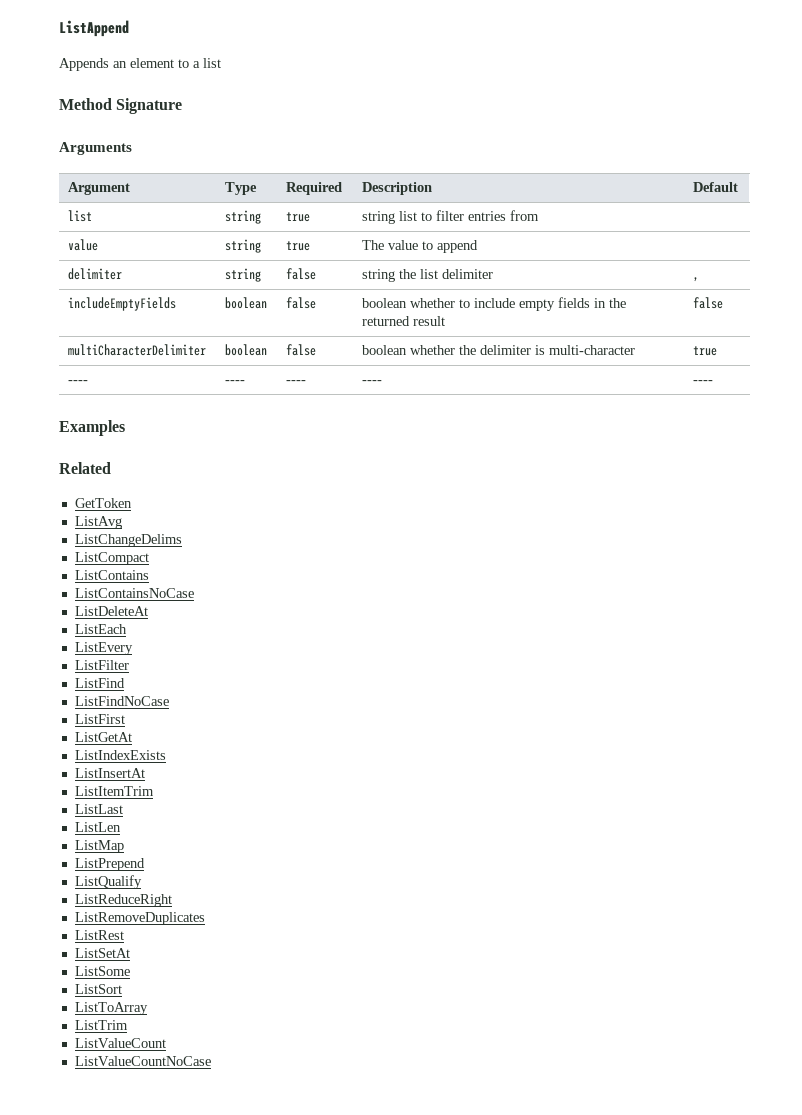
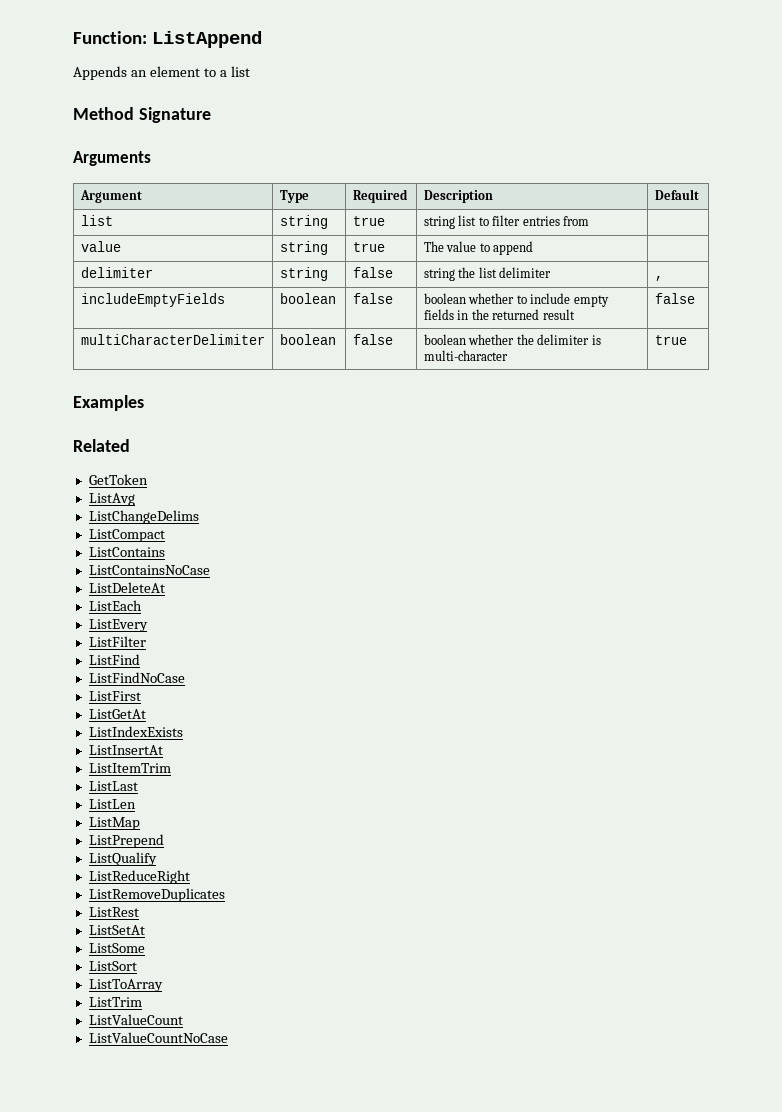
(59, 28) none -> [73,31,147,44] Function:
[68,380,89,384] [225,380,246,384] [286,380,307,384] [362,380,383,384] [693,380,714,384] // ---- | ---- | ---- | ---- | ---- -> (687, 340) none

